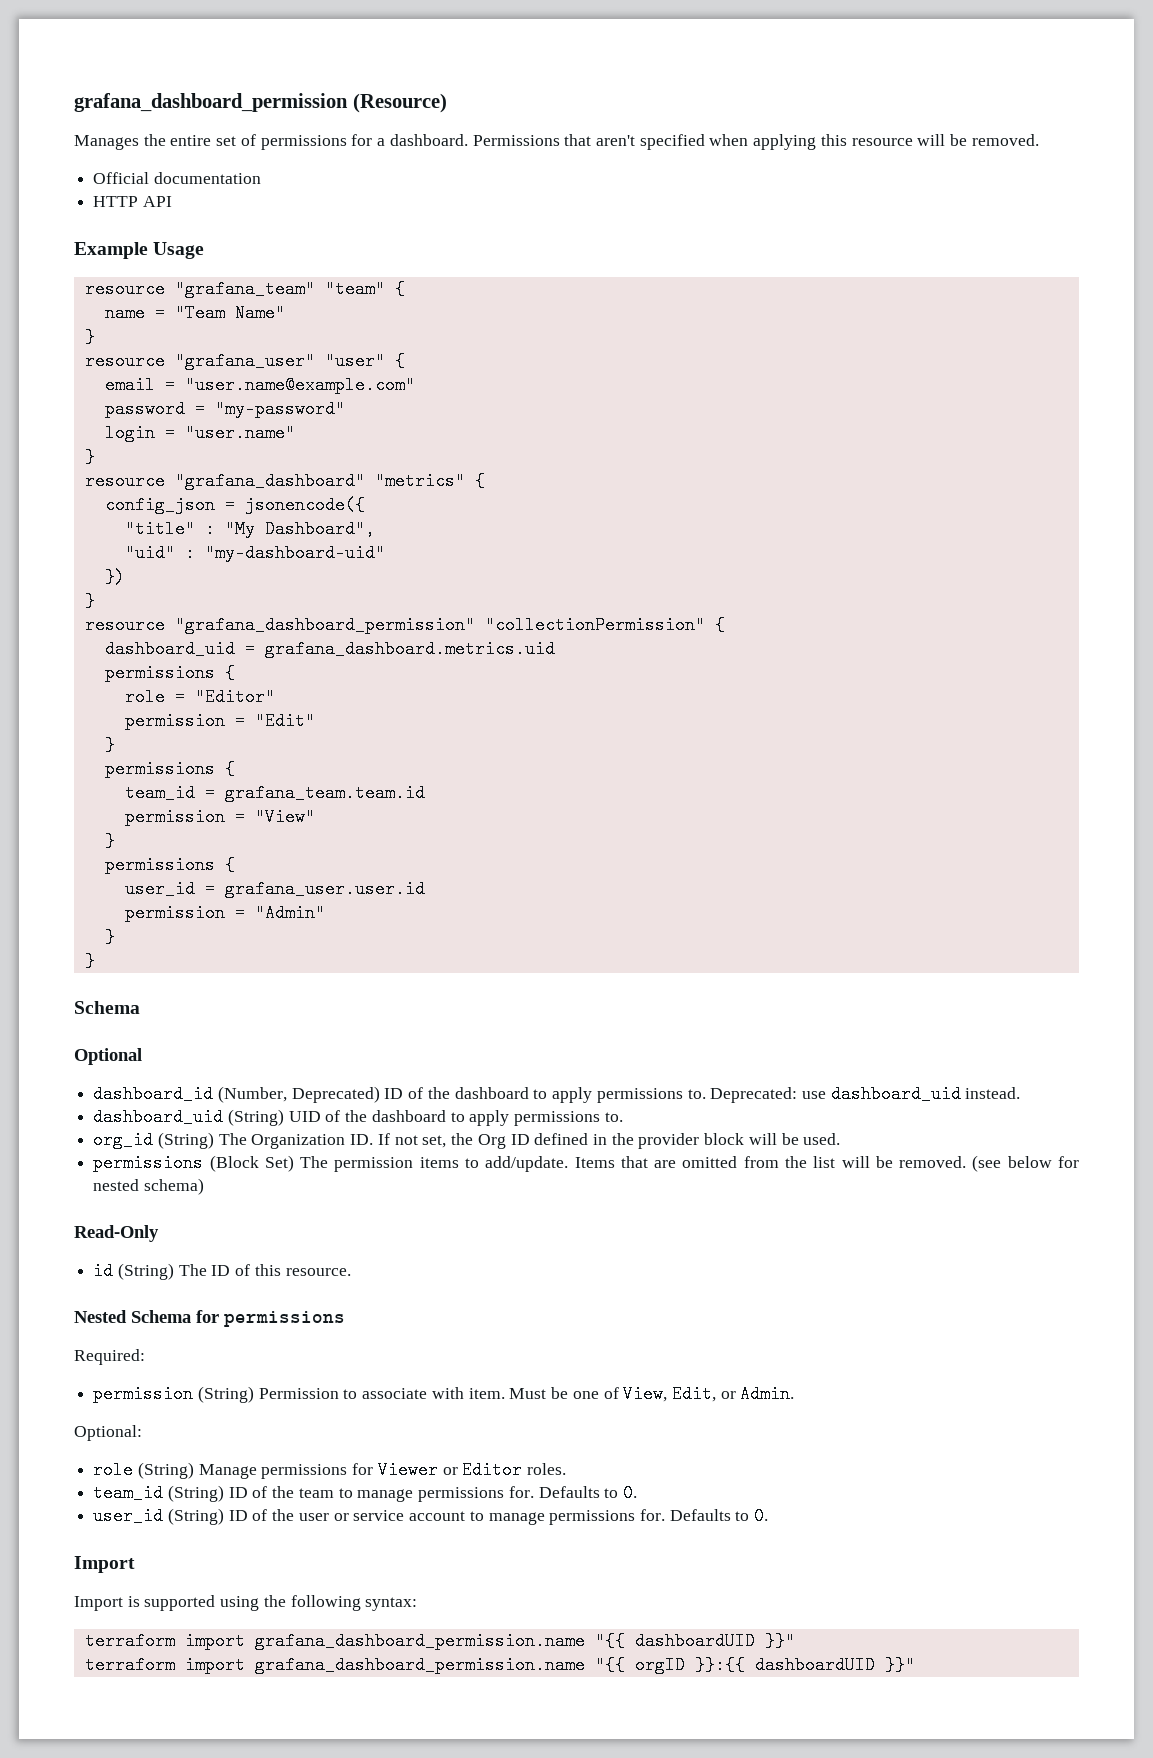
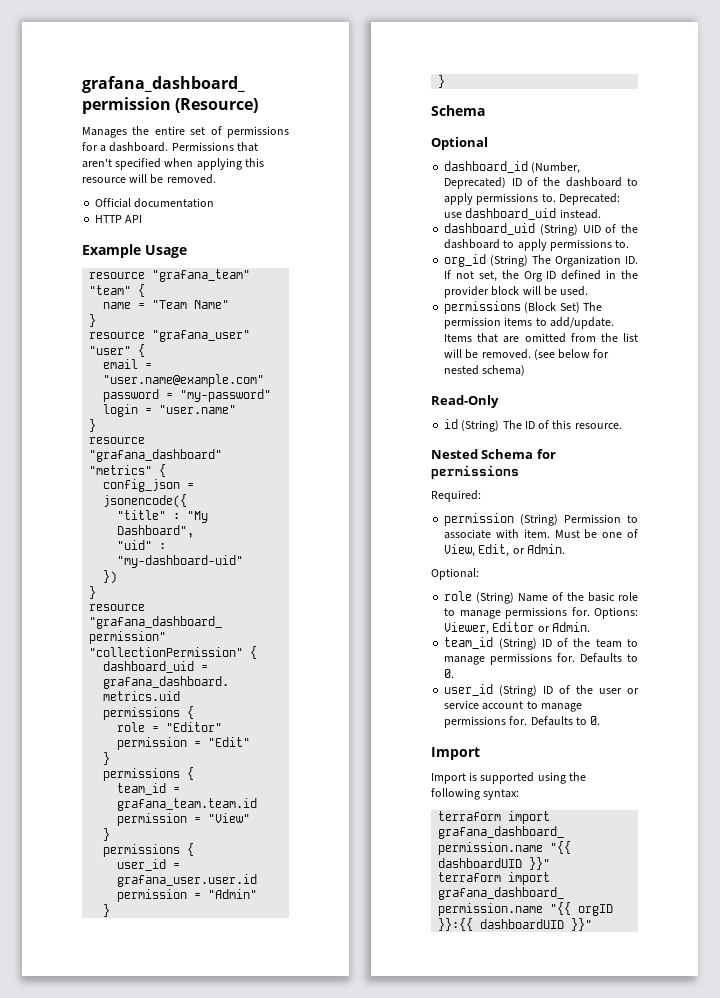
[198,1461,567,1479] Manage permissions for Viewer or Editor roles. -> [518,592,638,602] [444,607,638,619] [444,622,590,635] Name of the basic role to manage permissions for. Options: Viewer, Editor or Admin.

